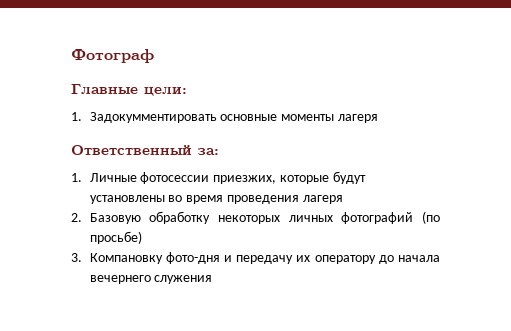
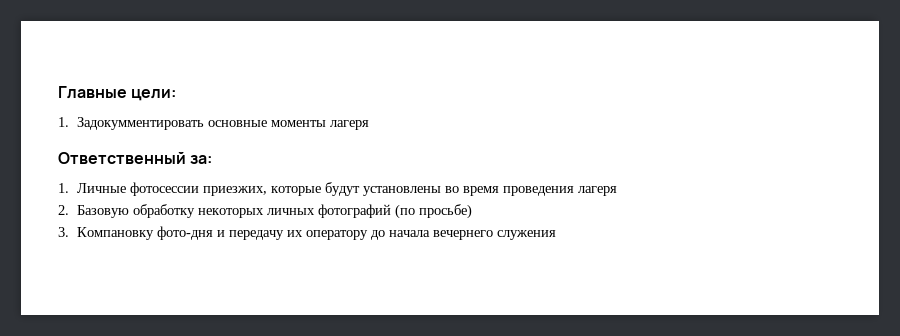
[71,48,154,63] Фотограф // -> (58, 92) none

